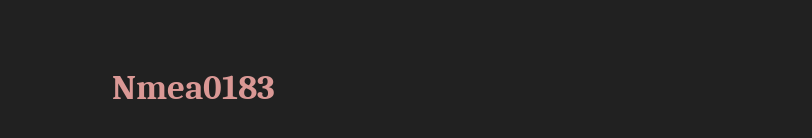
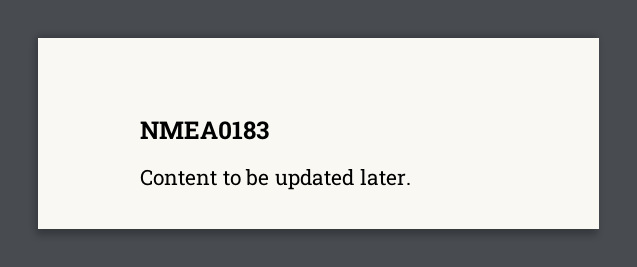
[112,75,275,99] Nmea0183 -> [140,121,269,140] [140,169,411,190] NMEA0183 // Content to be updated later.

